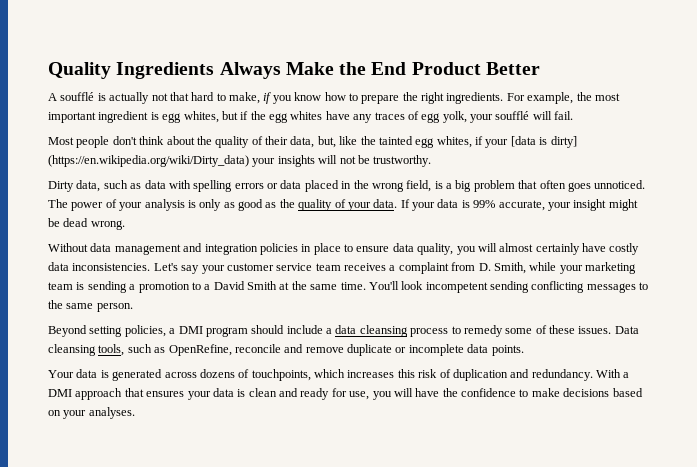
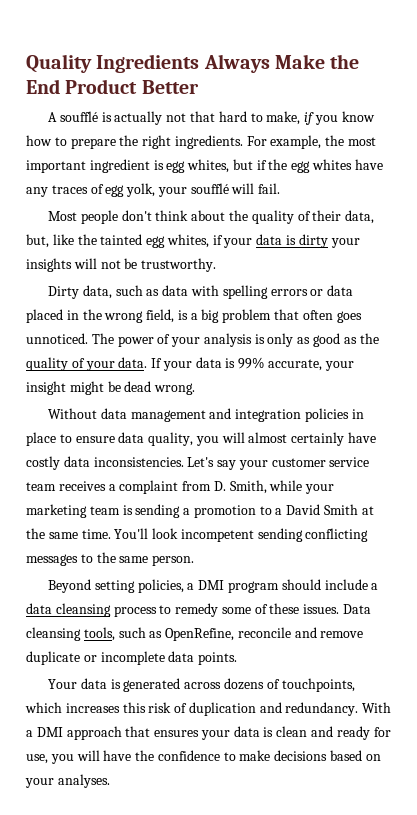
[510,136,577,148] [48,155,249,167] [data is dirty] (https://en.wikipedia.org/wiki/Dirty_data) -> [256,234,328,248] data is dirty

